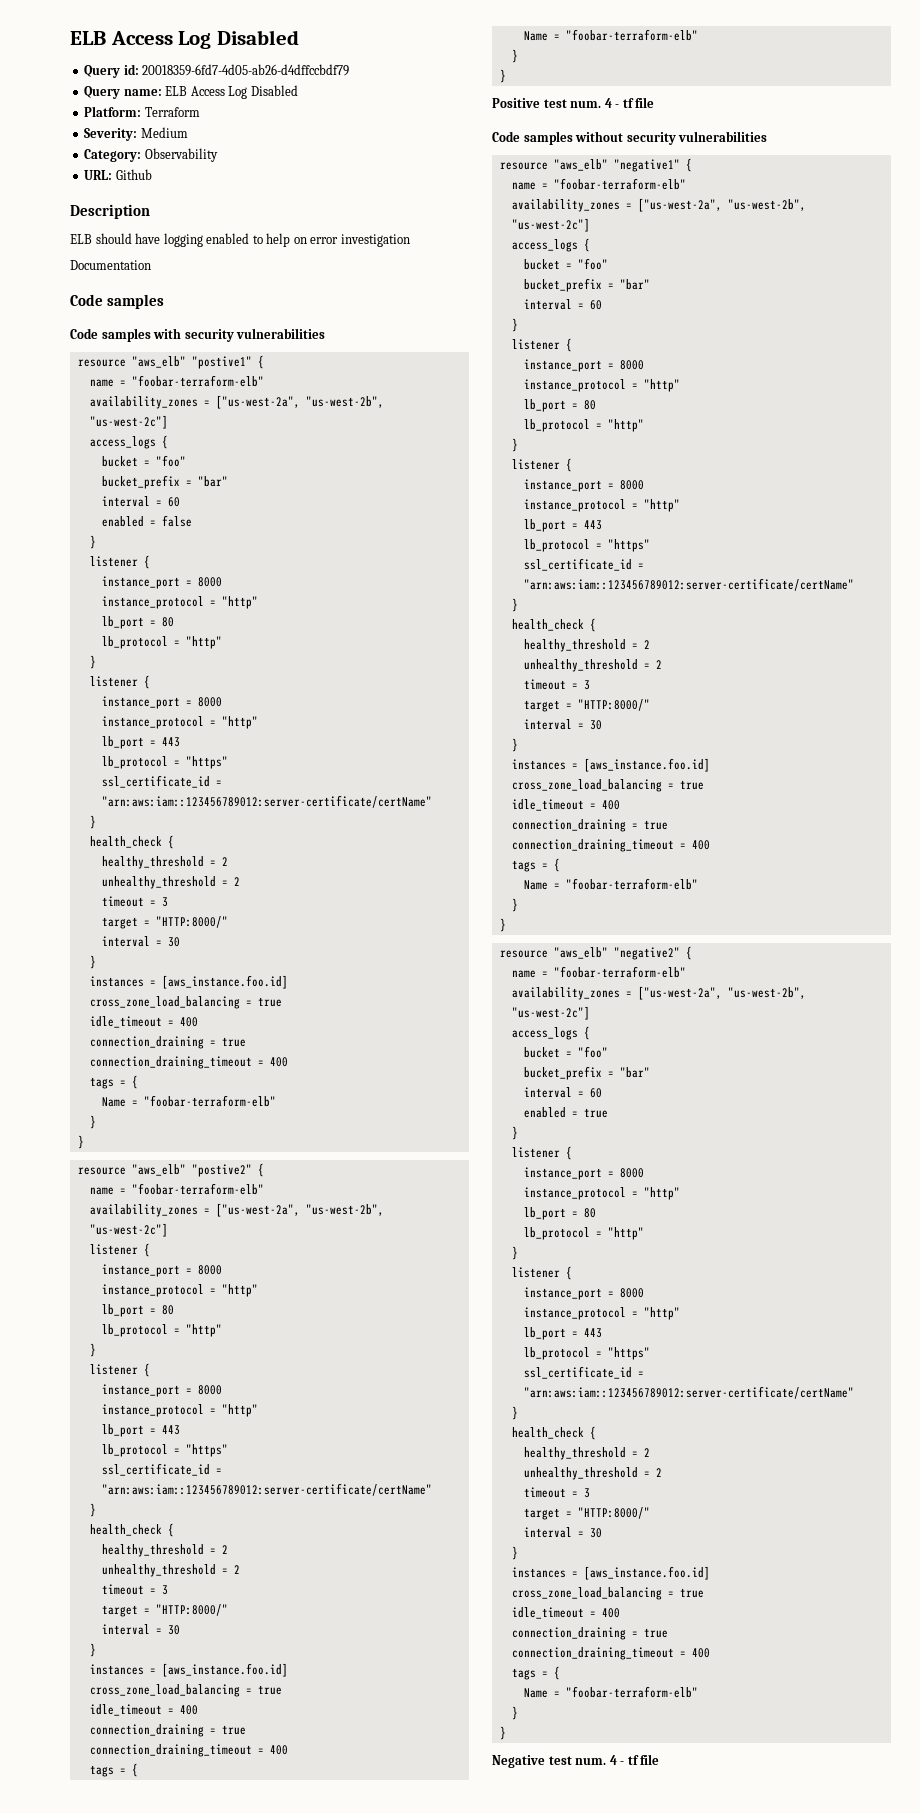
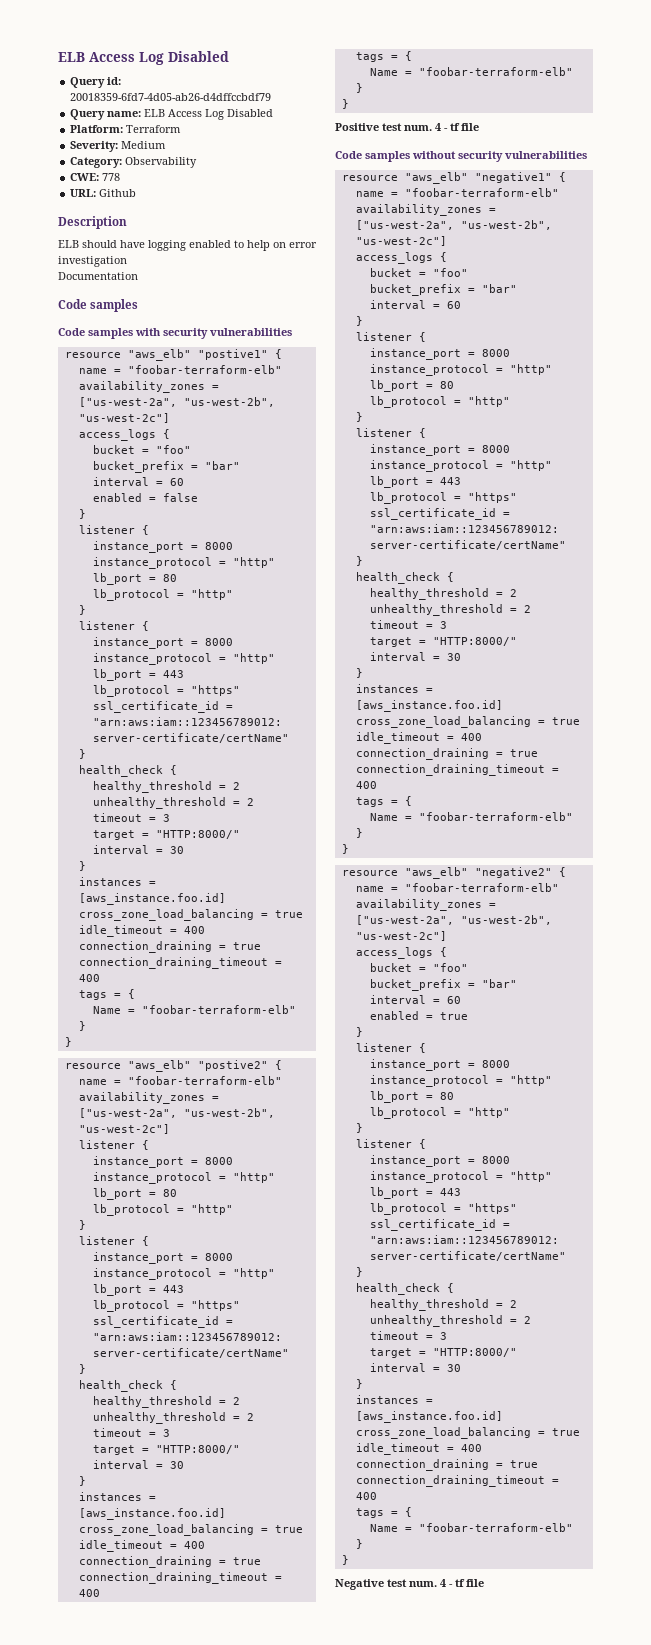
(218, 155) none -> [70,173,121,181] // CWE: 778

